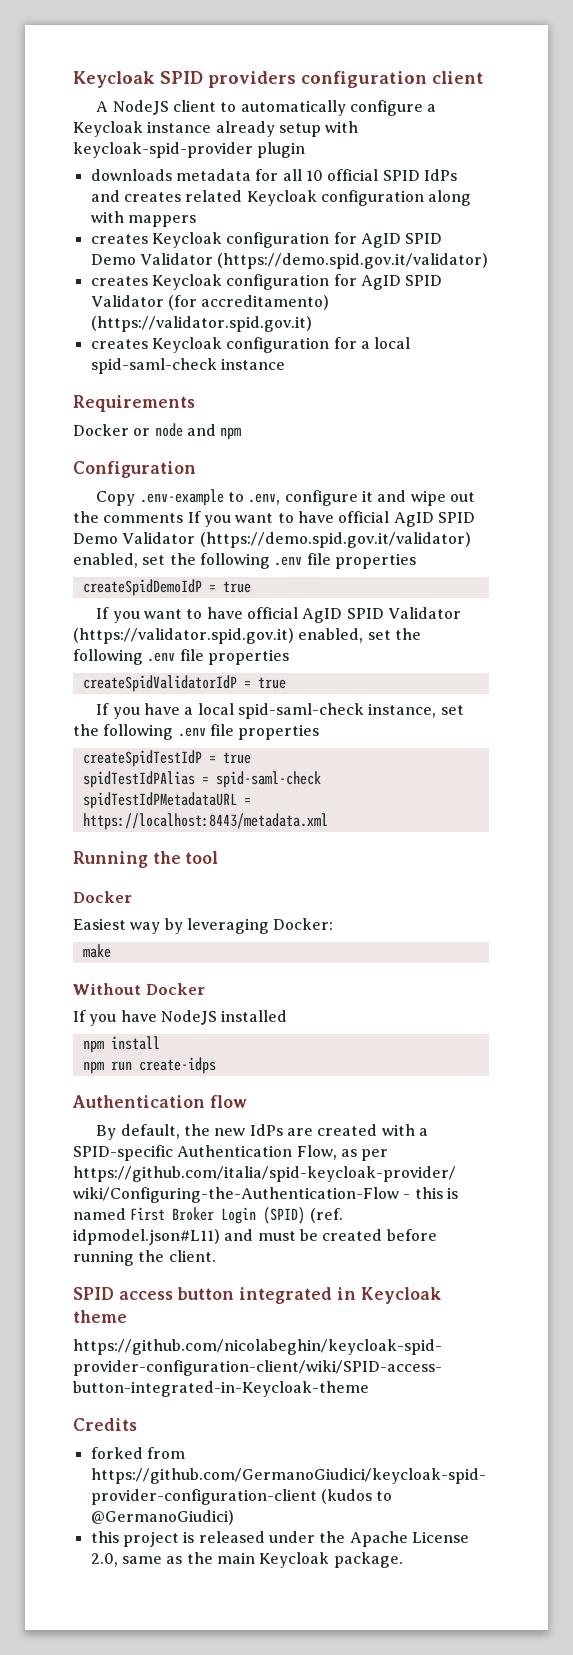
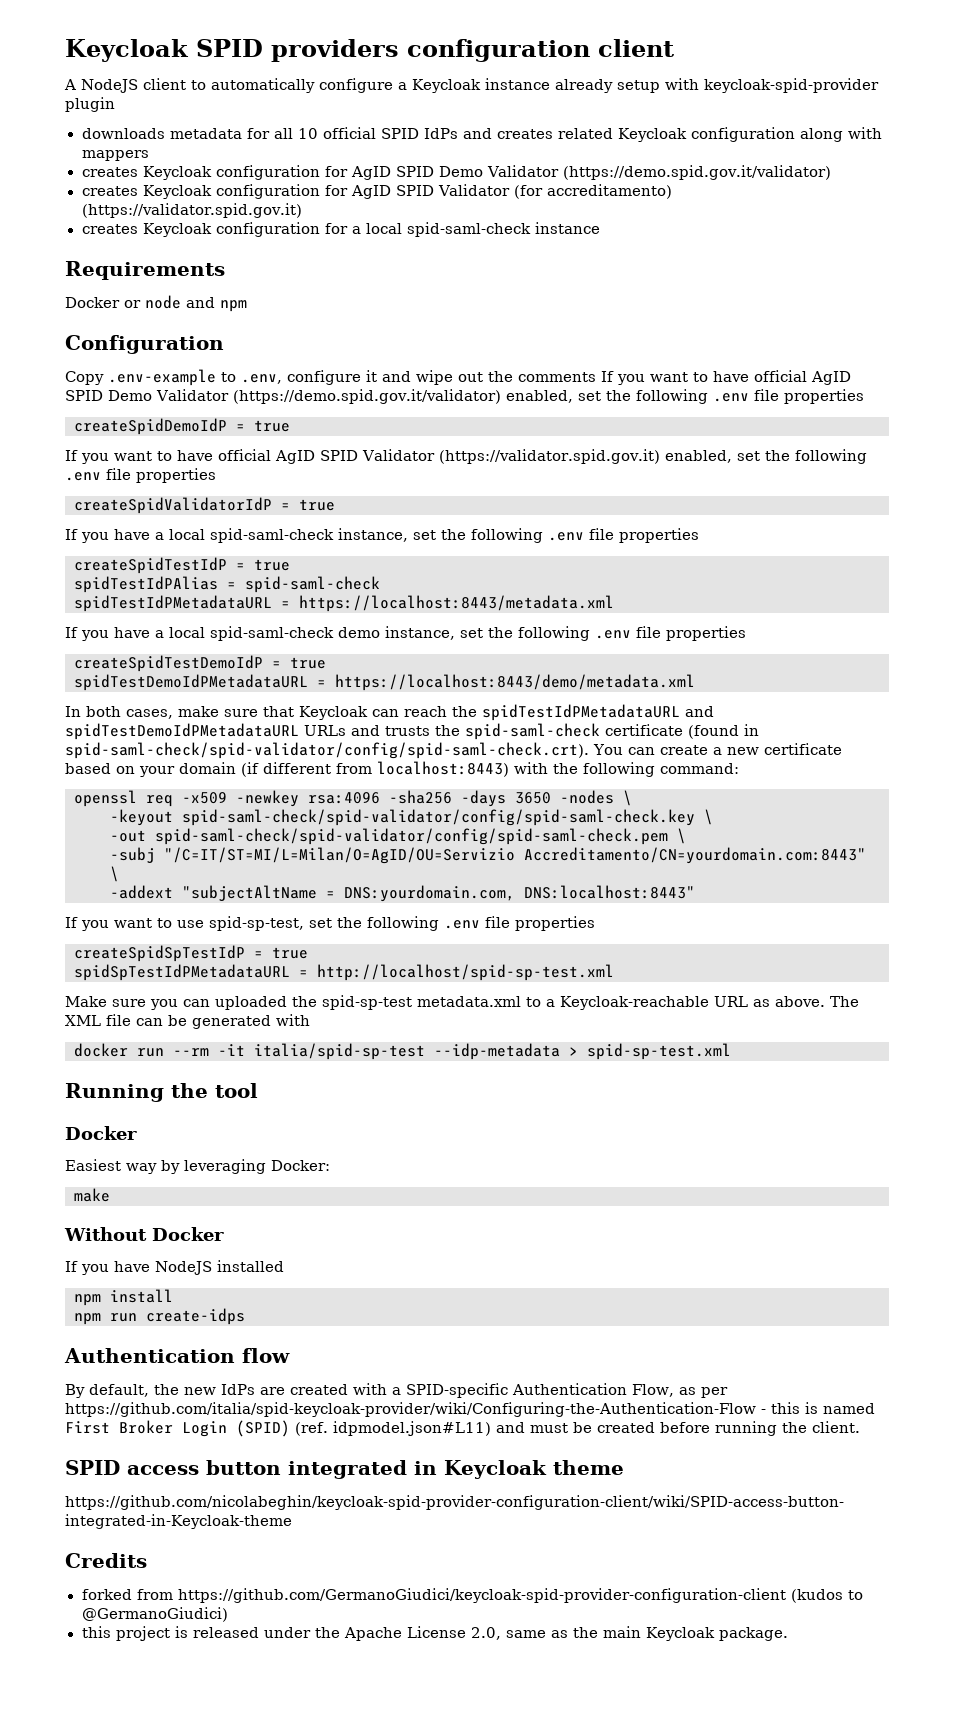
(328, 821) none -> [65,626,746,641] [74,655,326,672] [74,674,695,691] [65,704,714,721] [65,723,759,740] [65,742,842,759] [65,761,739,777] [74,790,632,807] [110,809,713,826] [110,828,686,845] [110,847,866,864] [110,866,119,882] [110,885,695,902] [65,916,595,931] [74,945,308,962] [74,964,614,981] [65,995,859,1010] [65,1014,310,1029] [74,1043,731,1060] // If you have a local spid-saml-check demo instance, set the following .env file properties // createSpidTestDemoIdP = true // spidTestDemoIdPMetadataURL = https://localhost:8443/demo/metadata.xml // In both cases, make sure that Keycloak can reach the spidTestIdPMetadataURL and spidTestDemoIdPMetadataURL URLs and trusts the spid-saml-check certificate (found in spid-saml-check/spid-validator/config/spid-saml-check.crt). You can create a new certificate based on your domain (if different from localhost:8443) with the following command: // openssl req -x509 -newkey rsa:4096 -sha256 -days 3650 -nodes \ // -keyout spid-saml-check/spid-validator/config/spid-saml-check.key \ // -out spid-saml-check/spid-validator/config/spid-saml-check.pem \ // -subj "/C=IT/ST=MI/L=Milan/O=AgID/OU=Servizio Accreditamento/CN=yourdomain.com:8443" \ // -addext "subjectAltName = DNS:yourdomain.com, DNS:localhost:8443" // If you want to use spid-sp-test, set the following .env file properties // createSpidSpTestIdP = true // spidSpTestIdPMetadataURL = http://localhost/spid-sp-test.xml // Make sure you can uploaded the spid-sp-test metadata.xml to a Keycloak-reachable URL as above. The XML file can be generated with // docker run --rm -it italia/spid-sp-test --idp-metadata > spid-sp-test.xml

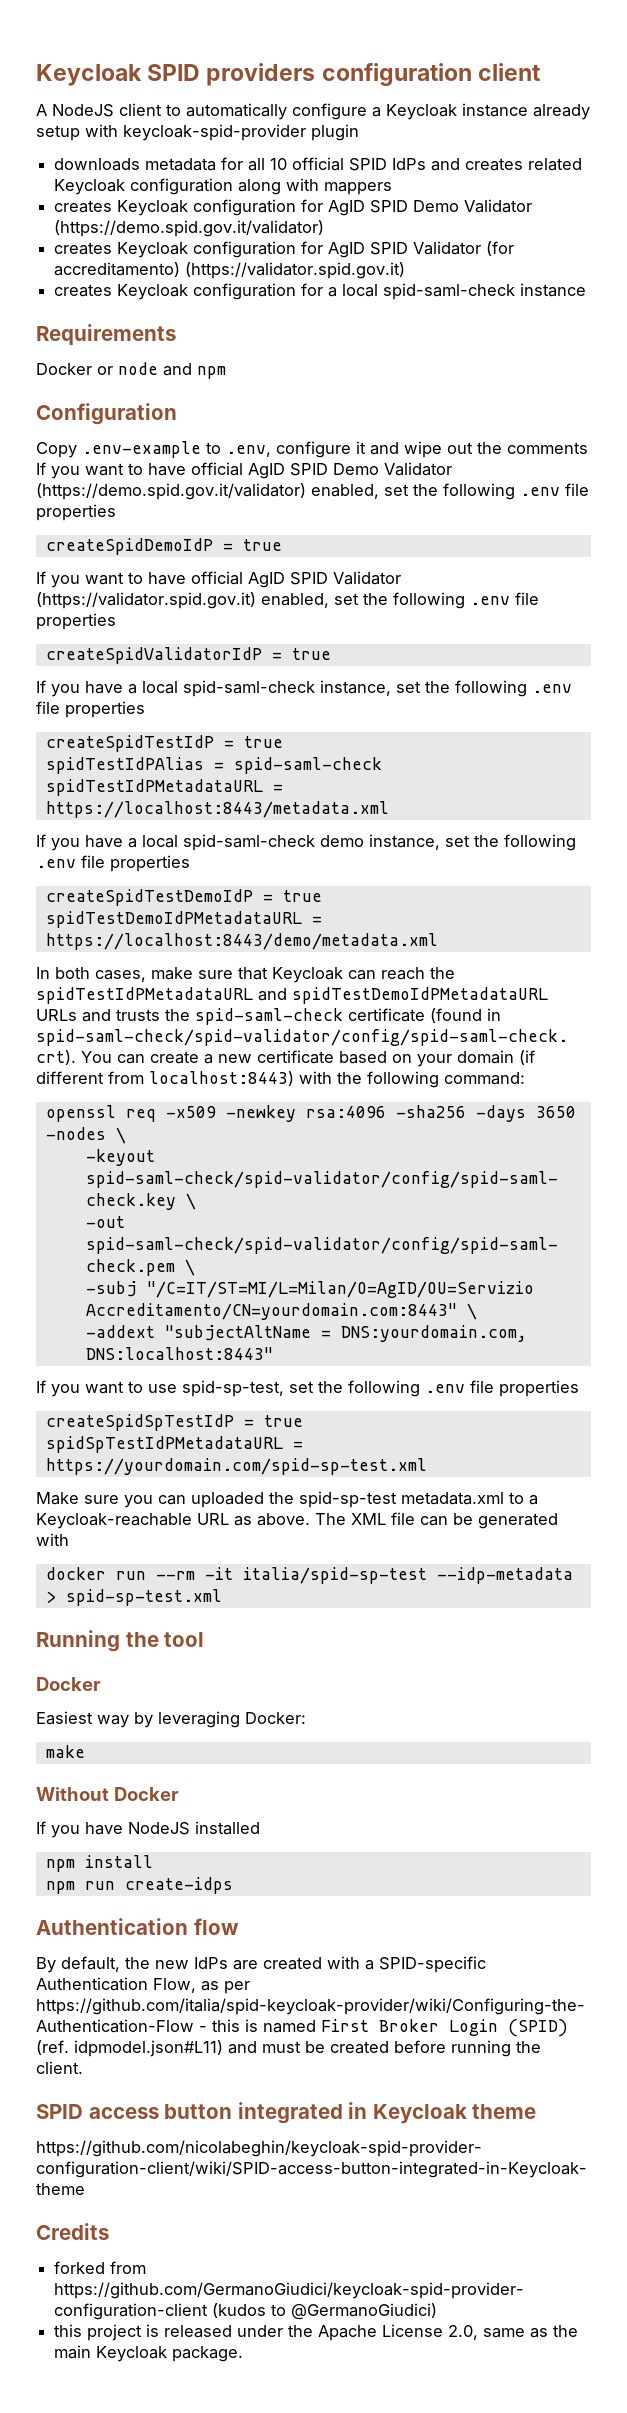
[317,964,614,981] http://localhost/spid-sp-test.xml -> [45,1458,427,1475] https://yourdomain.com/spid-sp-test.xml

